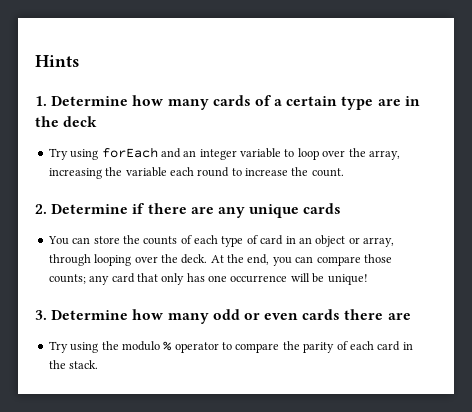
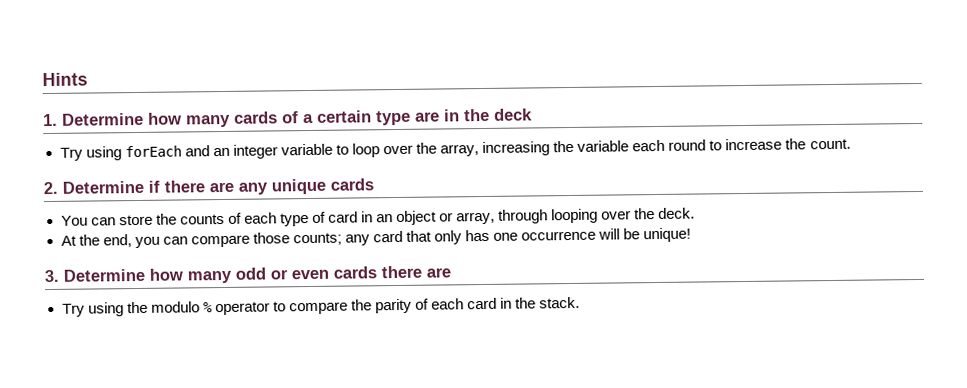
(208, 259) none -> (696, 213) //

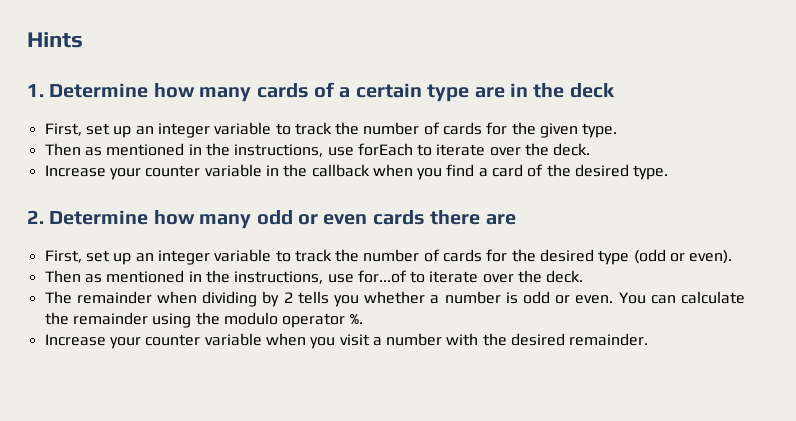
[59,138,851,161] [43,178,374,195] [60,207,696,227] [60,227,692,249] [44,269,59,283] Try using forEach and an integer variable to loop over the array, increasing the variable each round to increase the count. // 2. Determine if there are any unique cards // You can store the counts of each type of card in an object or array, through looping over the deck. // At the end, you can compare those counts; any card that only has one occurrence will be unique! // 3. -> [44,122,618,138] [44,143,591,157] [44,164,669,180] [27,210,44,224] First, set up an integer variable to track the number of cards for the given type. // Then as mentioned in the instructions, use forEach to iterate over the deck. // Increase your counter variable in the callback when you find a card of the desired type. // 2.
[61,296,581,317] Try using the modulo % operator to compare the parity of each card in the stack. -> [44,249,733,265] [44,270,584,284] [44,291,746,307] [44,312,363,328] [44,333,649,349] First, set up an integer variable to track the number of cards for the desired type (odd or even). // Then as mentioned in the instructions, use for...of to iterate over the deck. // The remainder when dividing by 2 tells you whether a number is odd or even. You can calculate the remainder using the modulo operator %. // Increase your counter variable when you visit a number with the desired remainder.

